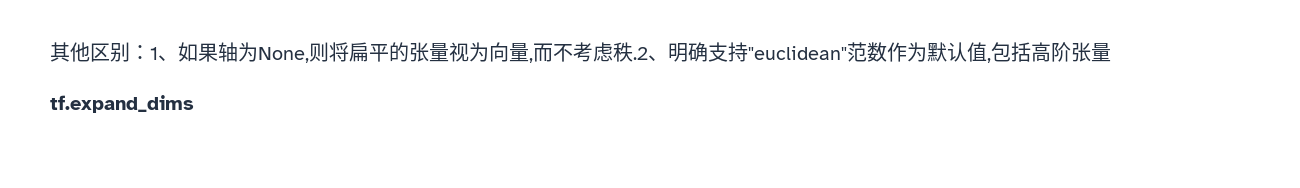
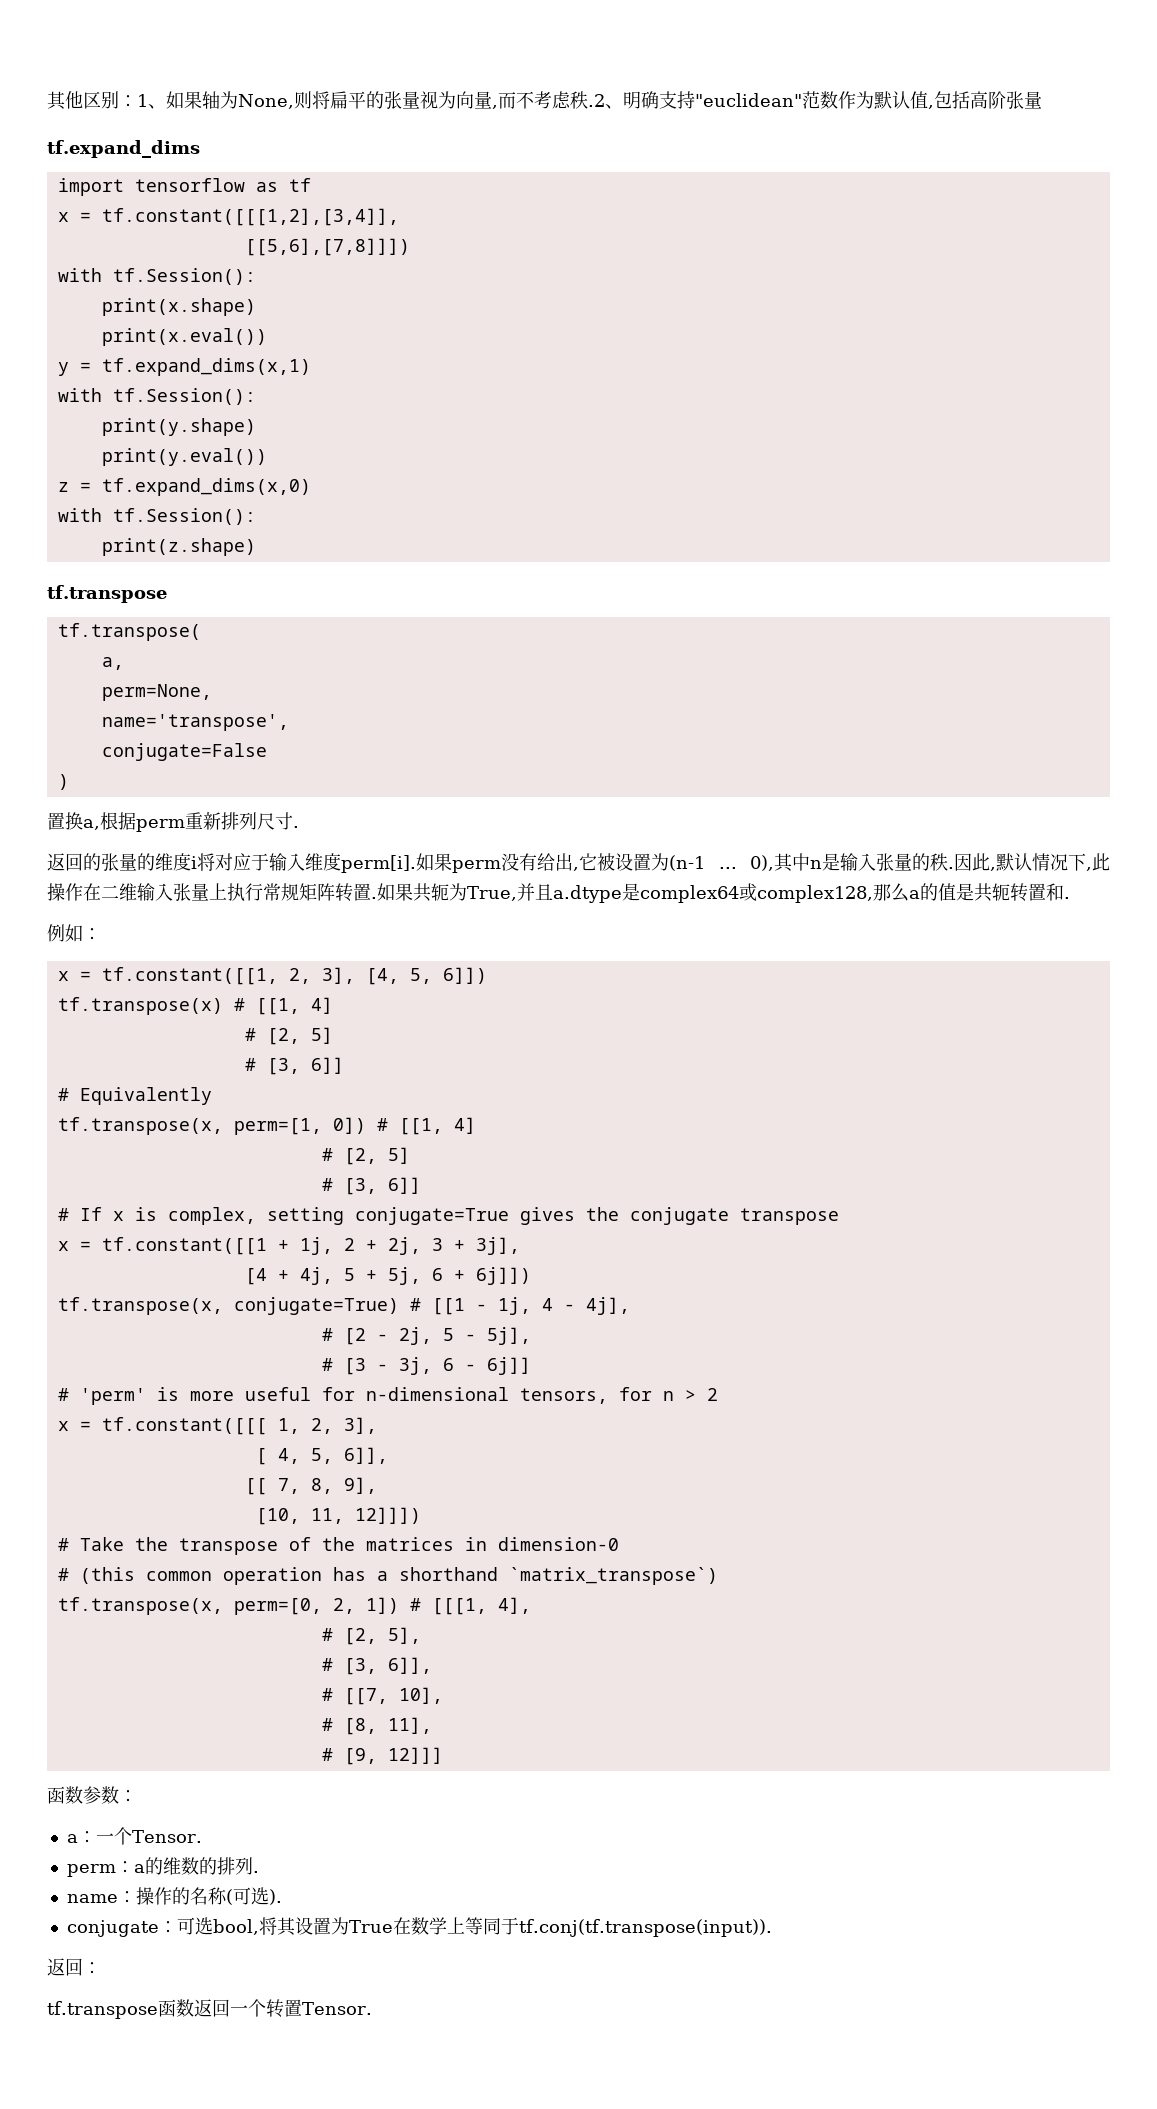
(194, 104) none -> [57,178,311,196] [57,208,399,226] [244,238,410,256] [57,268,256,285] [101,298,256,316] [101,328,267,346] [57,358,311,376] [57,388,256,405] [101,418,256,436] [101,448,267,466] [57,478,311,496] [57,508,256,525] [101,538,256,556] [47,585,167,603] [57,623,201,641] [101,657,124,670] [101,684,212,701] [101,714,289,731] [101,743,267,761] [57,774,69,790] [47,812,299,832] [47,853,1110,873] [47,883,1070,903] [47,924,101,942] [57,967,487,985] [57,997,333,1015] [244,1027,333,1045] [244,1057,344,1075] [57,1087,212,1105] [57,1117,476,1135] [321,1147,410,1165] [321,1177,421,1195] [57,1207,839,1225] [57,1237,520,1255] [244,1267,531,1285] [57,1297,630,1315] [321,1327,531,1345] [321,1357,531,1375] [57,1387,718,1405] [57,1417,377,1435] [255,1447,388,1465] [244,1477,377,1495] [255,1507,421,1525] [57,1537,619,1555] [57,1567,718,1585] [57,1597,531,1615] [321,1627,421,1645] [321,1657,432,1675] [321,1687,443,1705] [321,1717,432,1735] [321,1747,443,1765] [47,1786,137,1804] [66,1827,202,1845] [66,1857,259,1877] [66,1887,282,1905] [66,1917,772,1937] [47,1958,101,1976] [47,1999,372,2019] // import tensorflow as tf // x = tf.constant([[[1,2],[3,4]], // [[5,6],[7,8]]]) // with tf.Session(): // print(x.shape) // print(x.eval()) // y = tf.expand_dims(x,1) // with tf.Session(): // print(y.shape) // print(y.eval()) // z = tf.expand_dims(x,0) // with tf.Session(): // print(z.shape) // tf.transpose // tf.transpose( // a, // perm=None, // name='transpose', // conjugate=False // ) // 置换a,根据perm重新排列尺寸. // 返回的张量的维度i将对应于输入维度perm[i].如果perm没有给出,它被设置为(n-1 ... 0),其中n是输入张量的秩.因此,默认情况下,此操作在二维输入张量上执行常规矩阵转置.如果共轭为True,并且a.dtype是complex64或complex128,那么a的值是共轭转置和. // 例如： // x = tf.constant([[1, 2, 3], [4, 5, 6]]) // tf.transpose(x) # [[1, 4] // # [2, 5] // # [3, 6]] // # Equivalently // tf.transpose(x, perm=[1, 0]) # [[1, 4] // # [2, 5] // # [3, 6]] // # If x is complex, setting conjugate=True gives the conjugate transpose // x = tf.constant([[1 + 1j, 2 + 2j, 3 + 3j], // [4 + 4j, 5 + 5j, 6 + 6j]]) // tf.transpose(x, conjugate=True) # [[1 - 1j, 4 - 4j], // # [2 - 2j, 5 - 5j], // # [3 - 3j, 6 - 6j]] // # 'perm' is more useful for n-dimensional tensors, for n > 2 // x = tf.constant([[[ 1, 2, 3], // [ 4, 5, 6]], // [[ 7, 8, 9], // [10, 11, 12]]]) // # Take the transpose of the matrices in dimension-0 // # (this common operation has a shorthand `matrix_transpose`) // tf.transpose(x, perm=[0, 2, 1]) # [[[1, 4], // # [2, 5], // # [3, 6]], // # [[7, 10], // # [8, 11], // # [9, 12]]] // 函数参数： // a：一个Tensor. // perm：a的维数的排列. // name：操作的名称(可选). // conjugate：可选bool,将其设置为True在数学上等同于tf.conj(tf.transpose(input)). // 返回： // tf.transpose函数返回一个转置Tensor.

